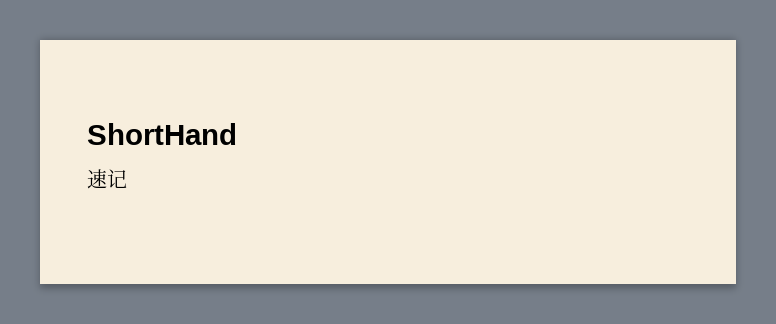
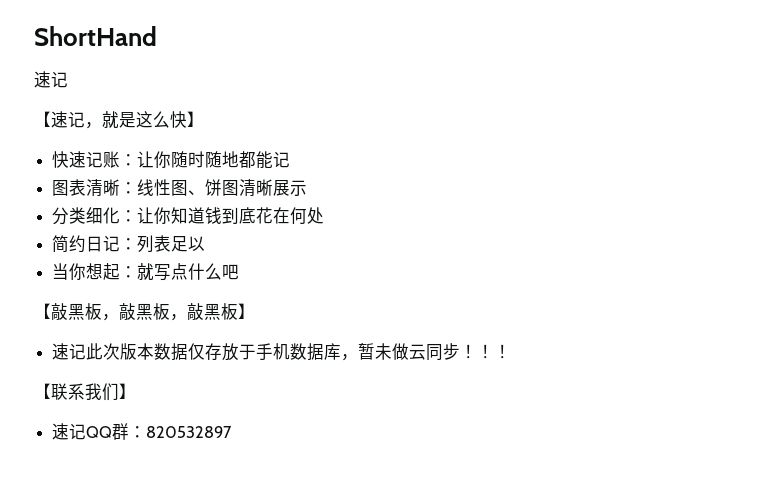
(127, 178) none -> [34,111,204,129] [52,151,291,169] [52,179,308,197] [52,207,325,225] [52,235,206,253] [52,263,240,281] [34,303,255,321] [52,343,512,361] [34,383,136,401] [52,423,233,440] // 【速记，就是这么快】 // 快速记账：让你随时随地都能记 // 图表清晰：线性图、饼图清晰展示 // 分类细化：让你知道钱到底花在何处 // 简约日记：列表足以 // 当你想起：就写点什么吧 // 【敲黑板，敲黑板，敲黑板】 // 速记此次版本数据仅存放于手机数据库，暂未做云同步！！！ // 【联系我们】 // 速记QQ群：820532897

